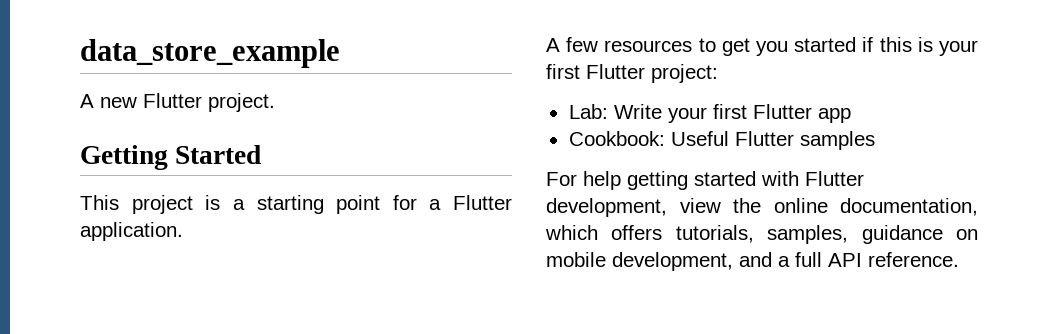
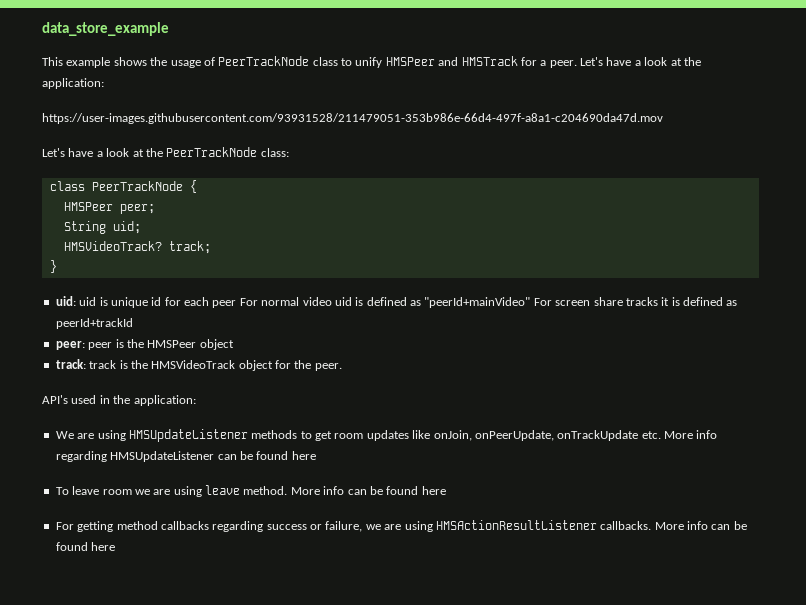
[80,93,275,112] [80,145,262,170] [80,195,512,214] [80,222,183,241] [546,37,978,56] [546,64,718,83] [568,104,851,123] [568,131,875,150] [546,171,864,190] [546,198,978,217] [545,225,978,244] [546,252,959,271] A new Flutter project. // Getting Started // This project is a starting point for a Flutter application. // A few resources to get you started if this is your first Flutter project: // Lab: Write your first Flutter app // Cookbook: Useful Flutter samples // For help getting started with Flutter development, view the online documentation, which offers tutorials, samples, guidance on mobile development, and a full API reference. -> [42,56,701,68] [42,78,104,89] [42,113,663,124] [42,147,289,157] [49,180,197,193] [63,202,155,214] [63,221,141,234] [63,241,211,254] [49,260,57,273] [55,296,738,308] [55,318,133,329] [55,339,234,350] [55,359,342,371] [42,395,196,406] [55,429,718,442] [55,451,316,462] [55,485,446,497] [55,520,747,532] [55,542,116,551] This example shows the usage of PeerTrackNode class to unify HMSPeer and HMSTrack for a peer. Let's have a look at the application: // https://user-images.githubusercontent.com/93931528/211479051-353b986e-66d4-497f-a8a1-c204690da47d.mov // Let's have a look at the PeerTrackNode class: // class PeerTrackNode { // HMSPeer peer; // String uid; // HMSVideoTrack? track; // } // uid: uid is unique id for each peer For normal video uid is defined as "peerId+mainVideo" For screen share tracks it is defined as peerId+trackId // peer: peer is the HMSPeer object // track: track is the HMSVideoTrack object for the peer. // API's used in the application: // We are using HMSUpdateListener methods to get room updates like onJoin, onPeerUpdate, onTrackUpdate etc. More info regarding HMSUpdateListener can be found here // To leave room we are using leave method. More info can be found here // For getting method callbacks regarding success or failure, we are using HMSActionResultListener callbacks. More info can be found here

